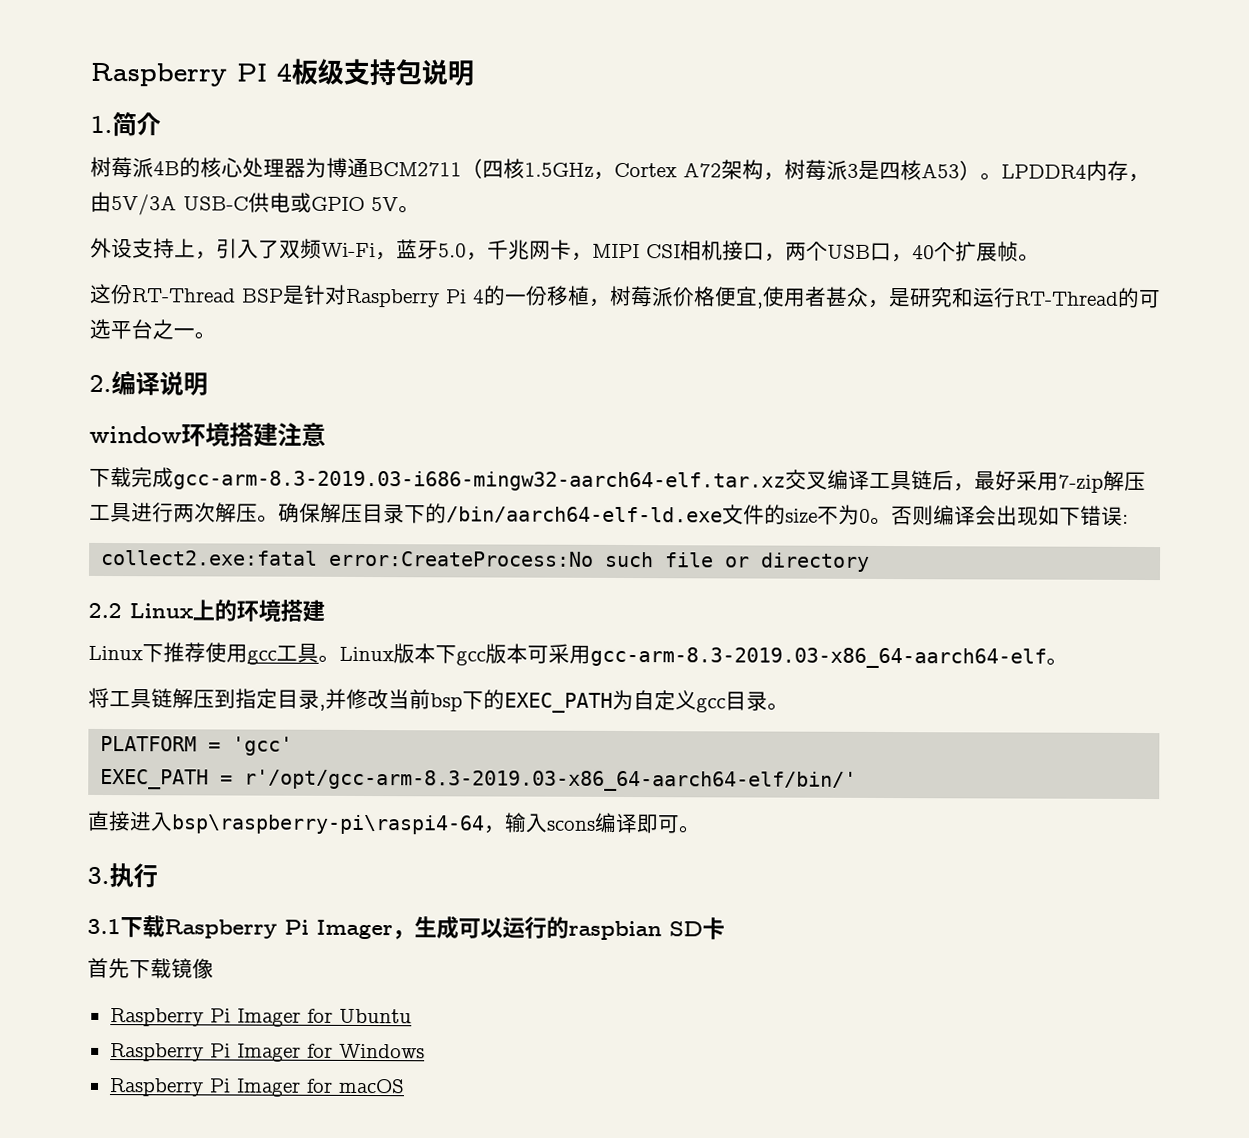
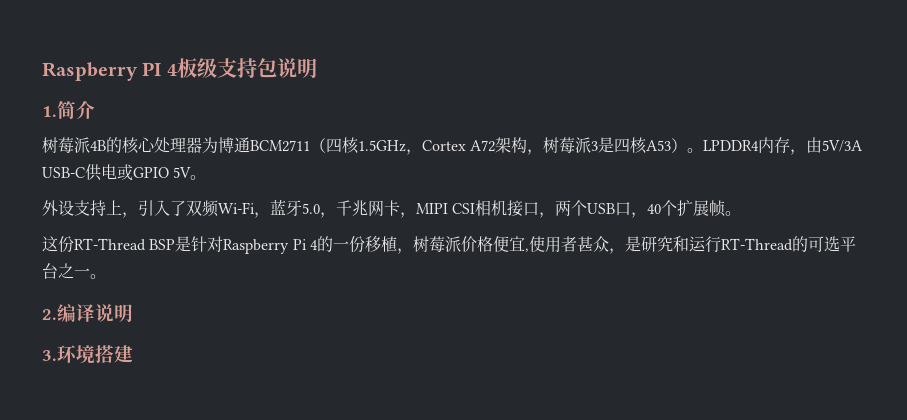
[89,422,326,447] [89,467,1146,493] [89,502,1129,526] [101,549,871,572] [88,599,325,622] [88,642,1068,669] [88,687,789,713] [100,735,294,756] [100,768,858,792] [87,810,701,835] [87,863,158,888] [87,915,725,941] [87,957,214,979] [109,1008,412,1027] [109,1043,425,1062] [108,1078,405,1097] window环境搭建注意 // 下载完成gcc-arm-8.3-2019.03-i686-mingw32-aarch64-elf.tar.xz交叉编译工具链后，最好采用7-zip解压工具进行两次解压。确保解压目录下的/bin/aarch64-elf-ld.exe文件的size不为0。否则编译会出现如下错误: // collect2.exe:fatal error:CreateProcess:No such file or directory // 2.2 Linux上的环境搭建 // Linux下推荐使用gcc工具。Linux版本下gcc版本可采用gcc-arm-8.3-2019.03-x86_64-aarch64-elf。 // 将工具链解压到指定目录,并修改当前bsp下的EXEC_PATH为自定义gcc目录。 // PLATFORM = 'gcc' // EXEC_PATH = r'/opt/gcc-arm-8.3-2019.03-x86_64-aarch64-elf/bin/' // 直接进入bsp\raspberry-pi\raspi4-64，输入scons编译即可。 // 3.执行 // 3.1下载Raspberry Pi Imager，生成可以运行的raspbian SD卡 // 首先下载镜像 // Raspberry Pi Imager for Ubuntu // Raspberry Pi Imager for Windows // Raspberry Pi Imager for macOS -> [42,345,133,364] 3.环境搭建

